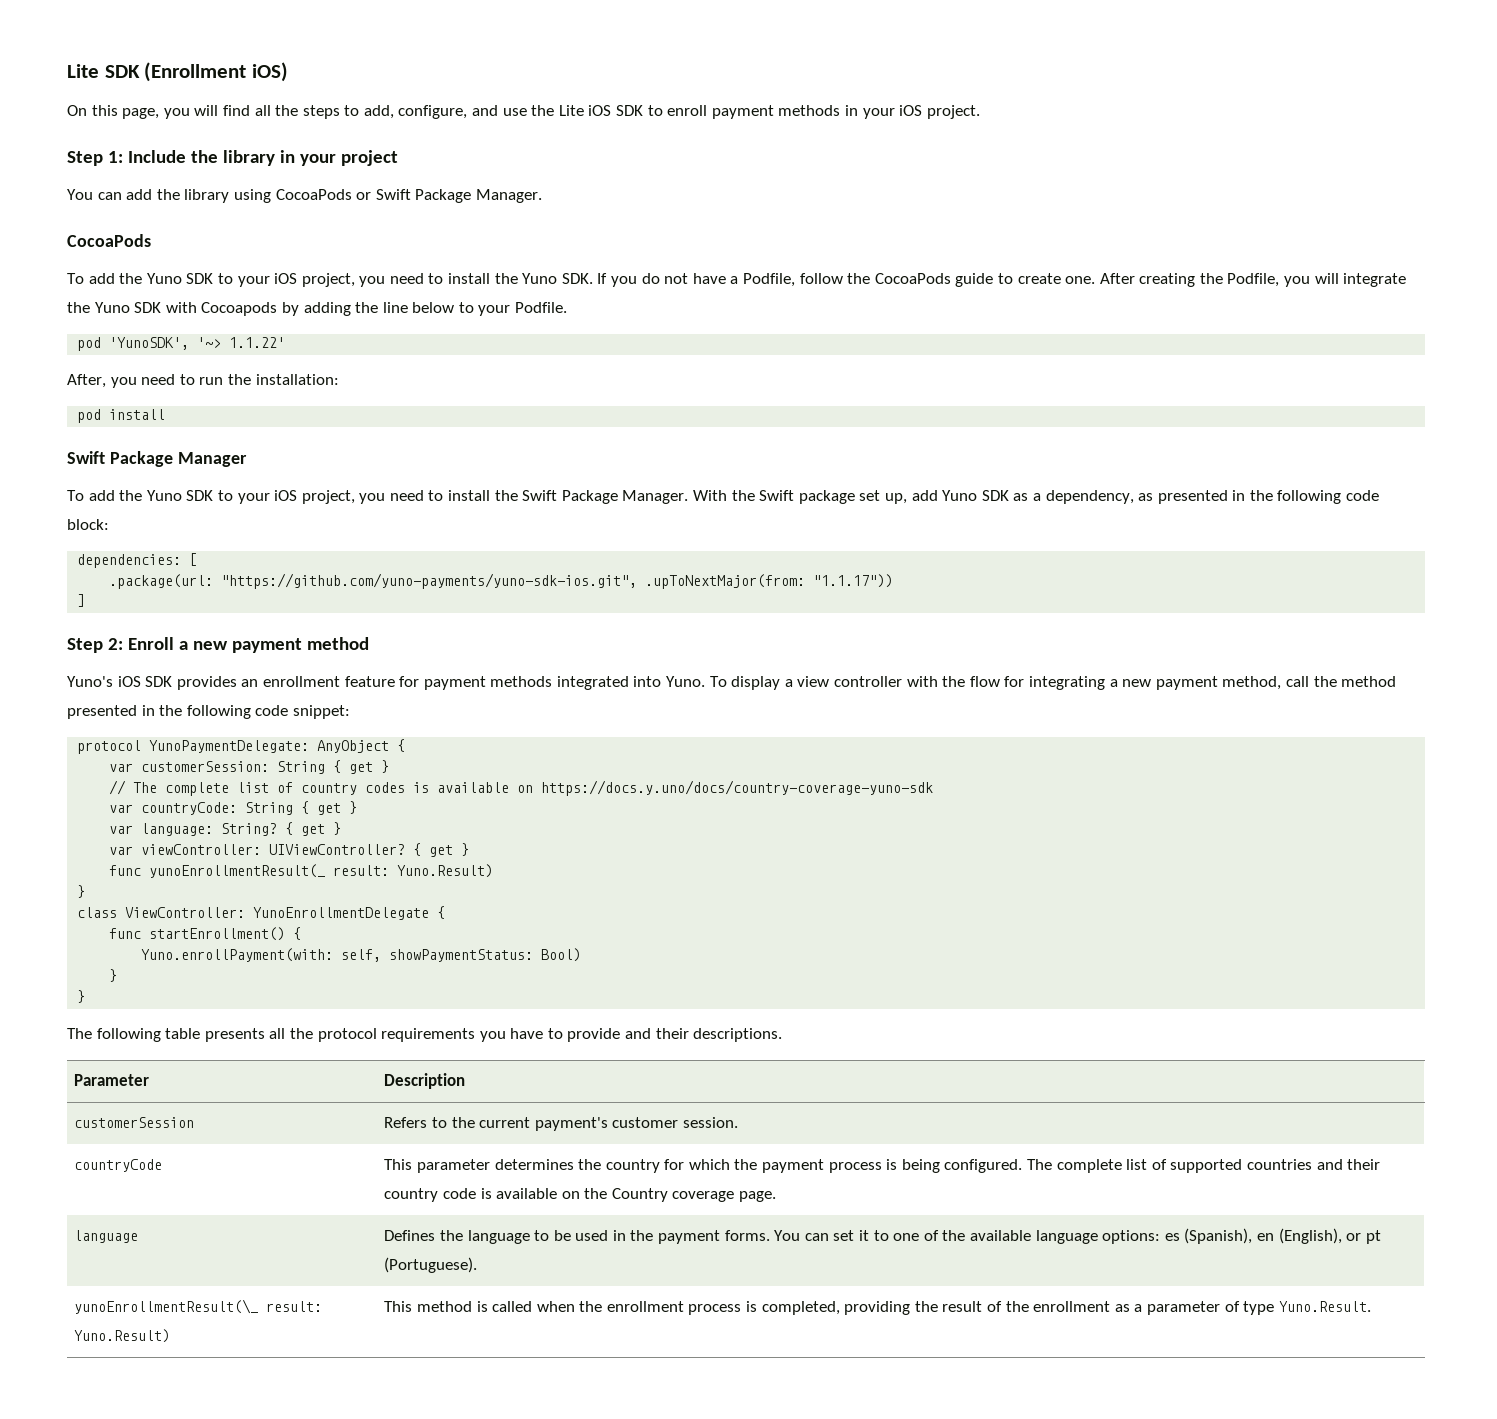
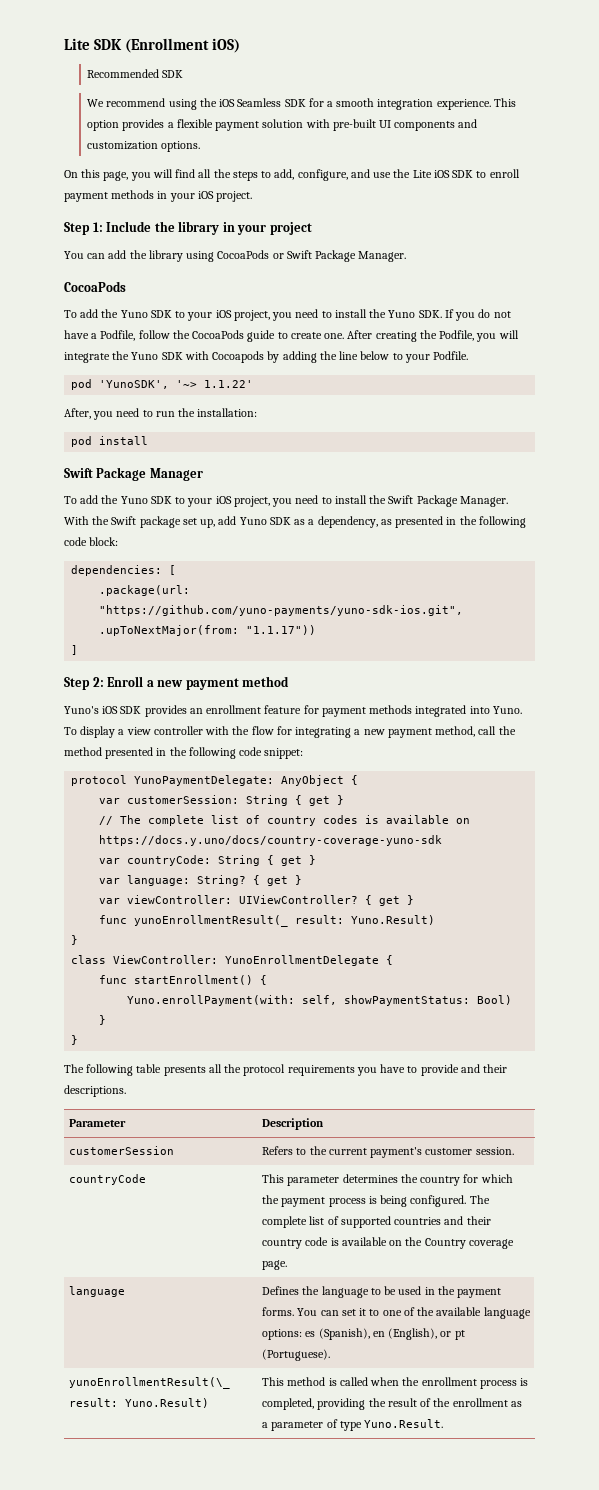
(288, 72) none -> [87,69,184,78] [87,98,516,110] [87,119,478,131] [87,141,201,152] // Recommended SDK // We recommend using the iOS Seamless SDK for a smooth integration experience. This option provides a flexible payment solution with pre-built UI components and customization options.

